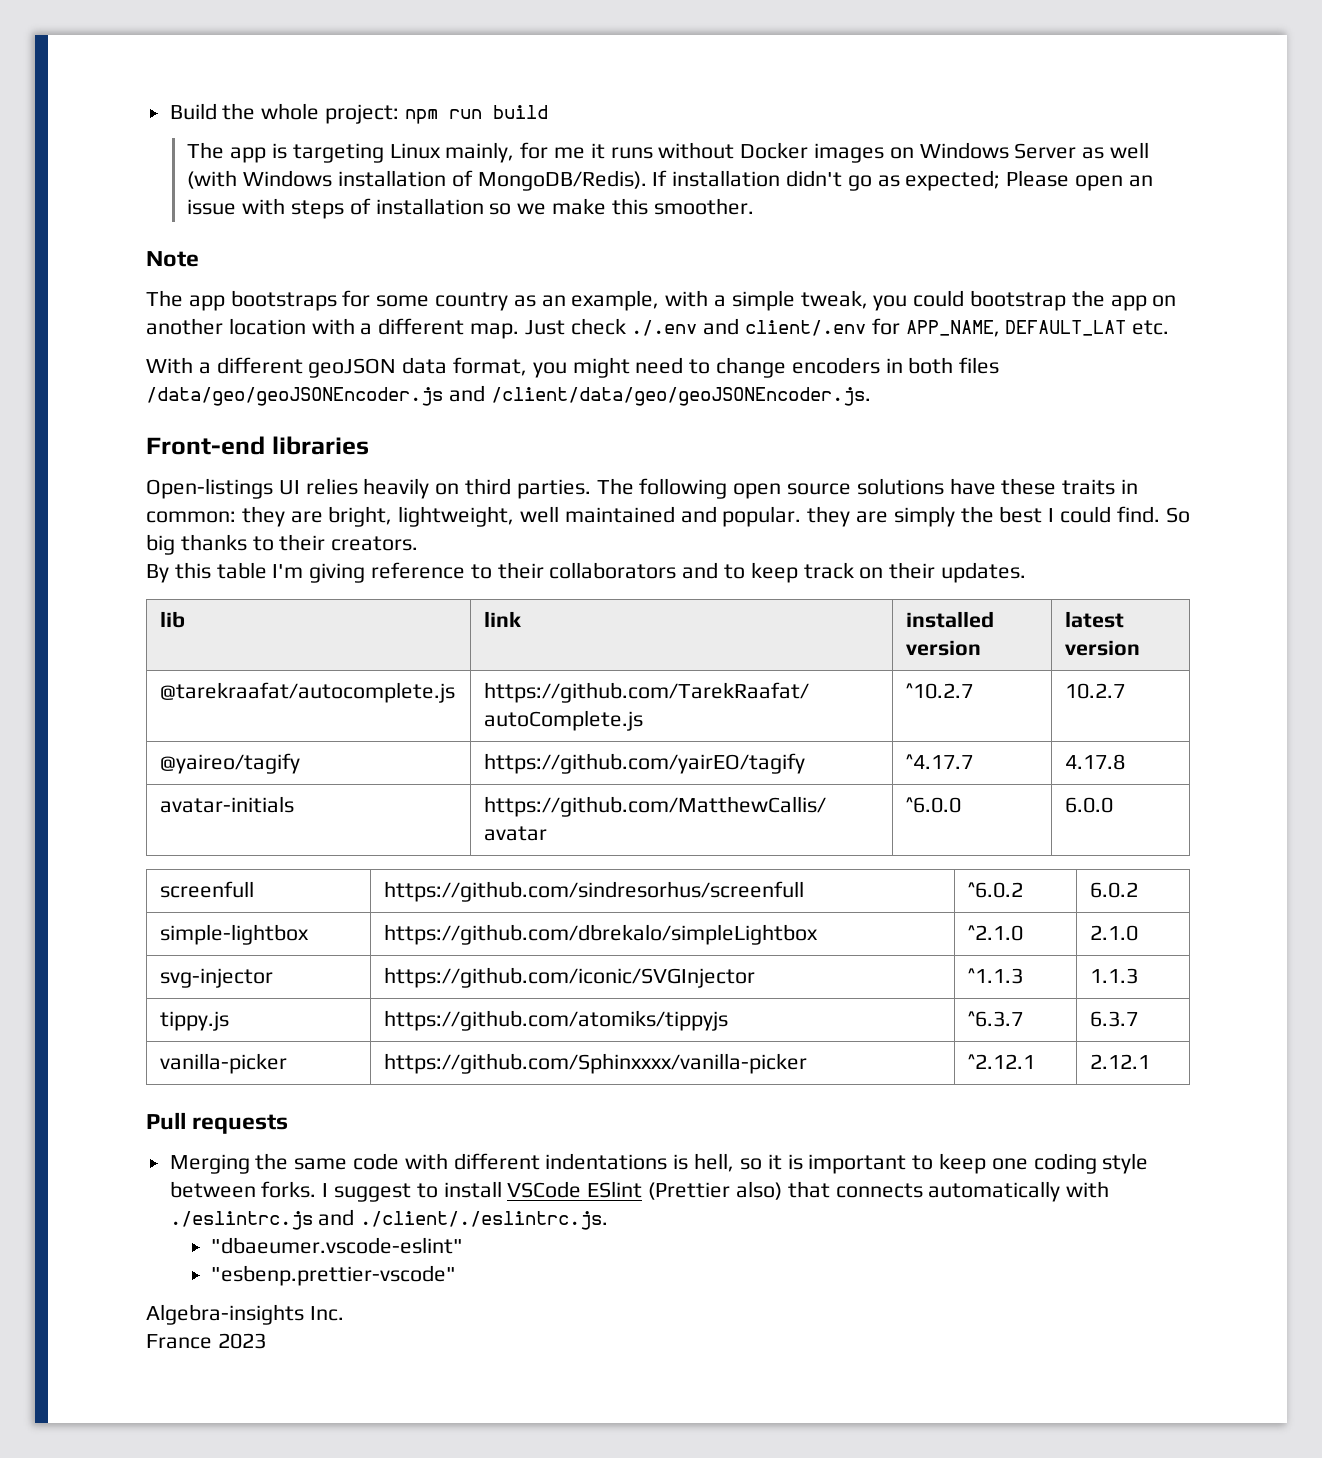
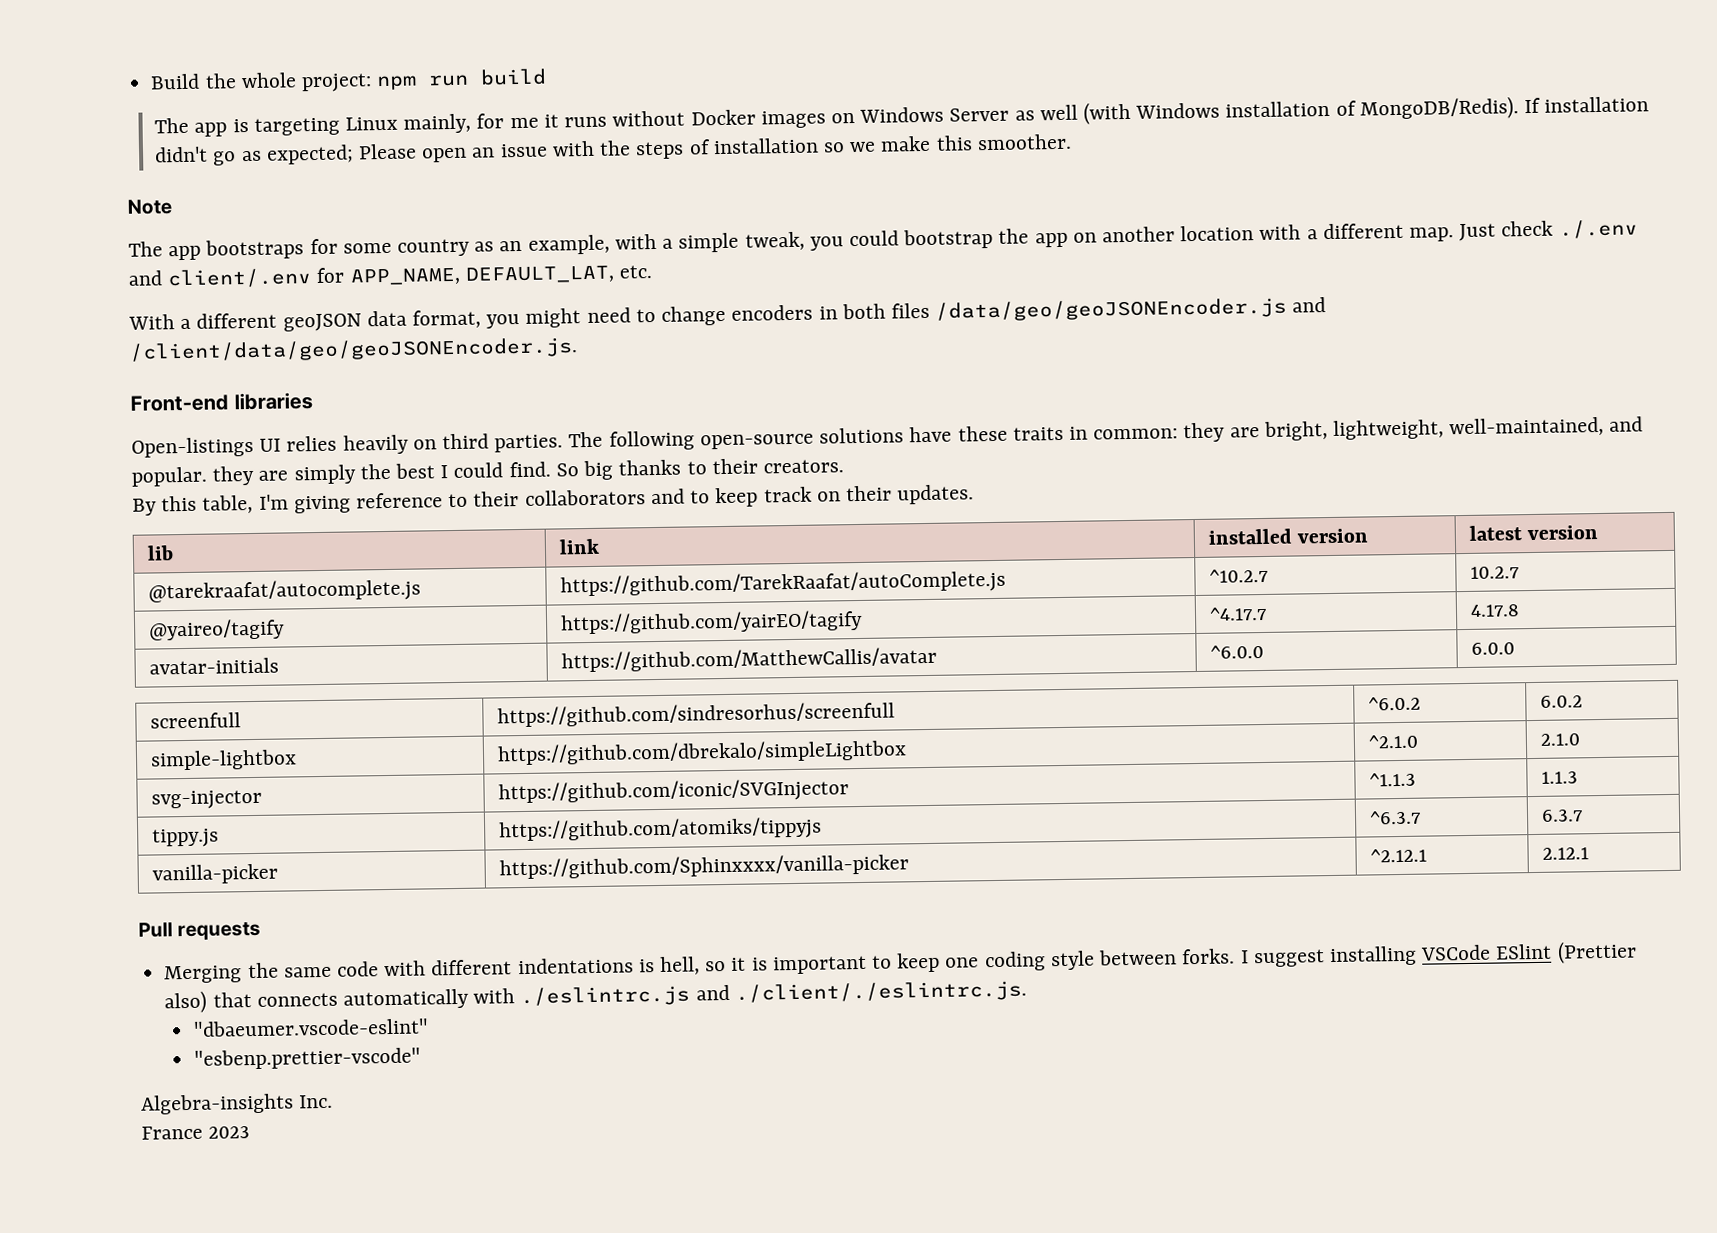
(286, 206) none -> [599,140,632,156] the
[1005,320,1127,336] DEFAULT_LAT -> [464,265,615,284] DEFAULT_LAT,
[733,483,852,499] open source -> [699,433,814,450] open-source
[520,506,675,523] well maintained -> [1449,416,1605,438] well-maintained,
[216,562,267,579] table -> [202,494,254,514] table,
[416,1181,502,1198] to install -> [1328,945,1417,967] installing

